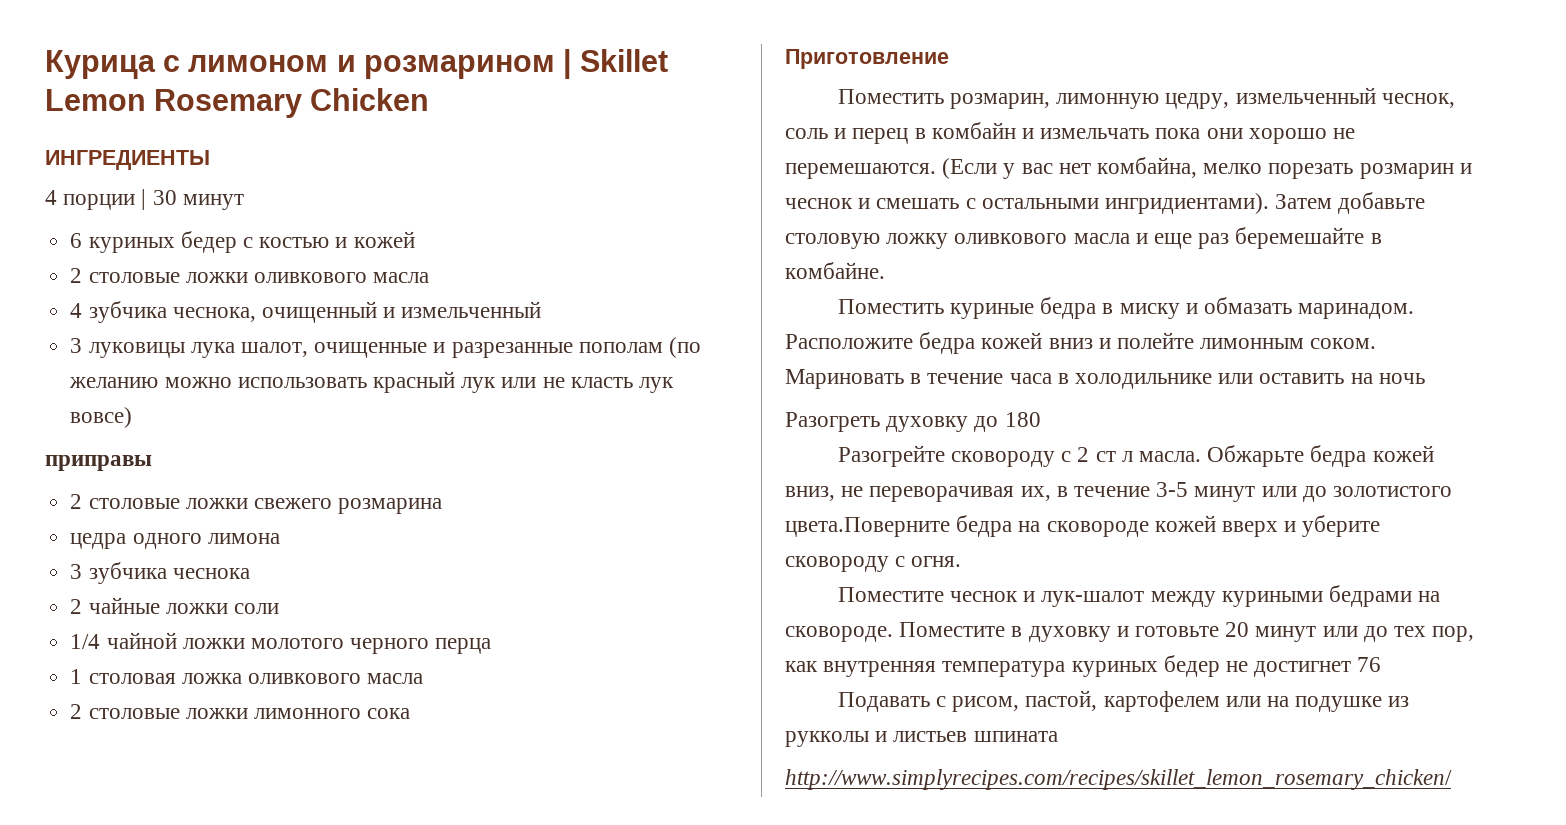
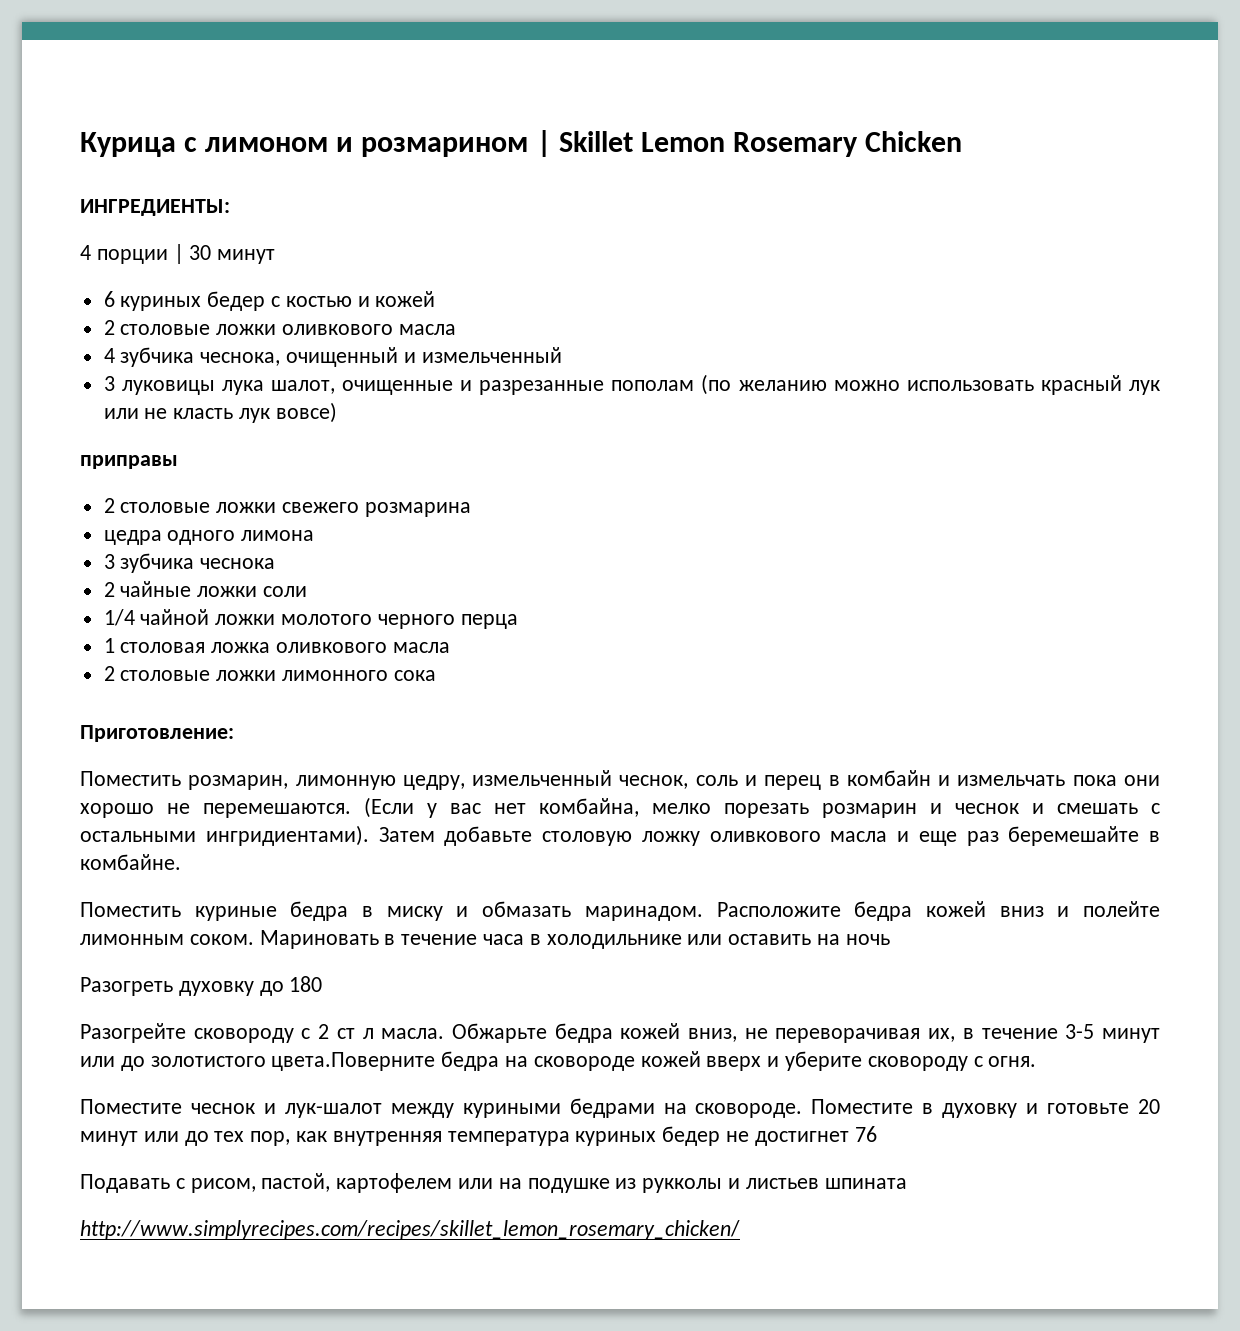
[45,150,210,170] ИНГРЕДИЕНТЫ -> [80,199,230,216] ИНГРЕДИЕНТЫ:
[785,49,949,69] Приготовление -> [80,725,234,742] Приготовление:

